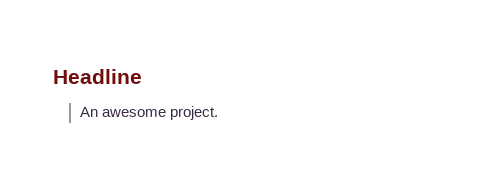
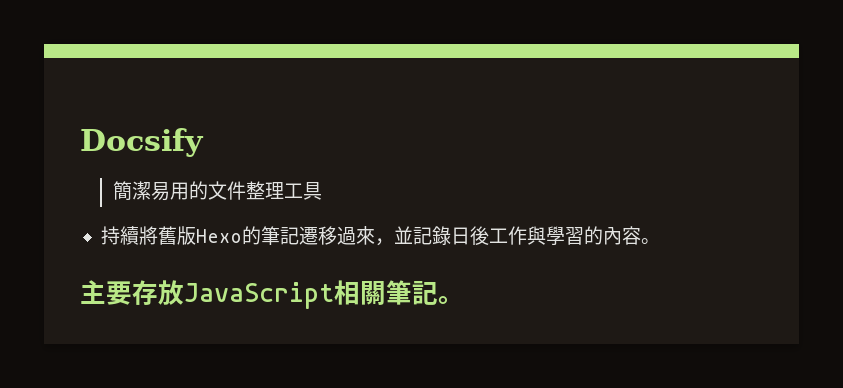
[53,69,142,84] [79,106,218,120] Headline // An awesome project. -> [80,128,204,157] [112,181,322,201] [100,226,660,246] [80,280,464,309] Docsify // 簡潔易用的文件整理工具 // 持續將舊版Hexo的筆記遷移過來，並記錄日後工作與學習的內容。 // 主要存放JavaScript相關筆記。

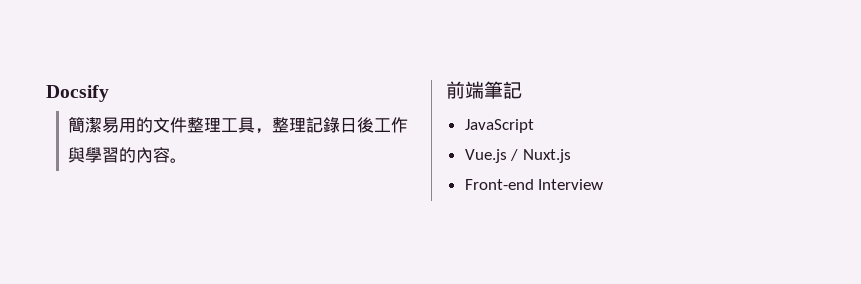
[100,226,413,246] // 持續將舊版Hexo的筆記遷移過來，並 -> [255,117,307,134] ，整理
[80,280,464,309] 主要存放JavaScript相關筆記。 -> [446,81,522,99] [464,119,534,133] [464,149,571,163] [464,179,604,190] 前端筆記 // JavaScript // Vue.js / Nuxt.js // Front-end Interview

